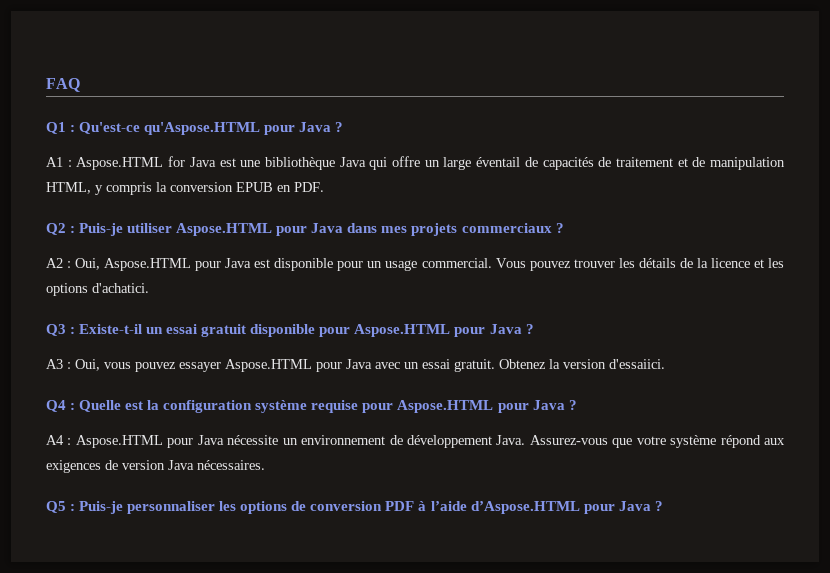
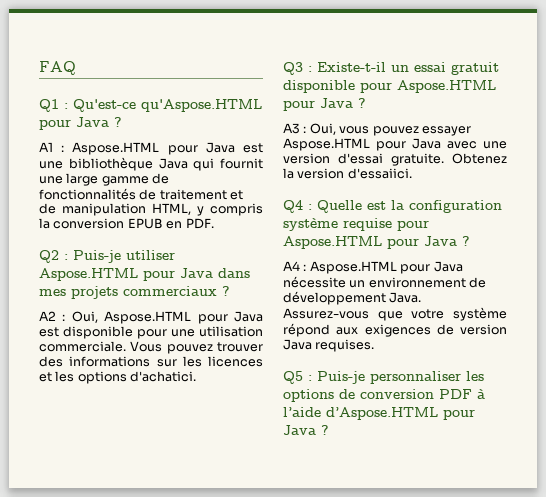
[168,156,186,167] for -> [167,145,198,155] pour
[391,156,594,170] offre un large éventail de capacités -> [220,158,263,169] [39,173,170,186] [39,188,136,200] fournit une large gamme de fonctionnalités
[367,258,750,271] un usage commercial. Vous pouvez trouver les détails de la licence -> [171,326,263,337] [39,341,263,354] [39,356,263,367] une utilisation commerciale. Vous pouvez trouver des informations sur les licences
[404,359,495,372] un essai gratuit. -> [483,141,507,149] [283,153,444,166] une version d'essai gratuite.
[197,460,265,470] nécessaires. -> [315,339,375,352] requises.

